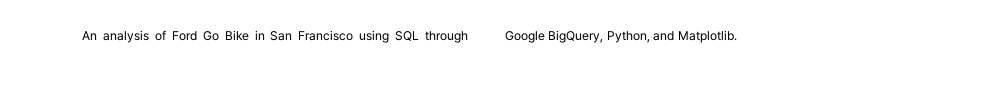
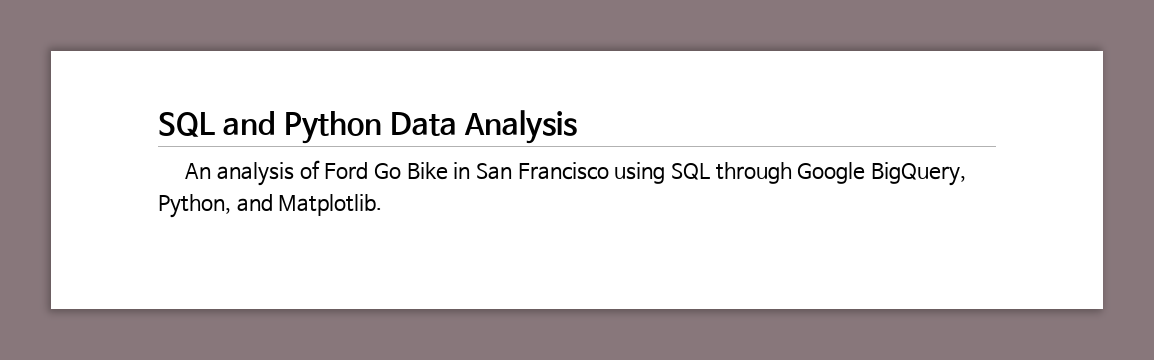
(82, 35) none -> [158,110,577,144] SQL and Python Data Analysis //

